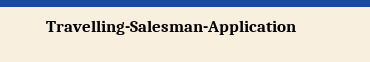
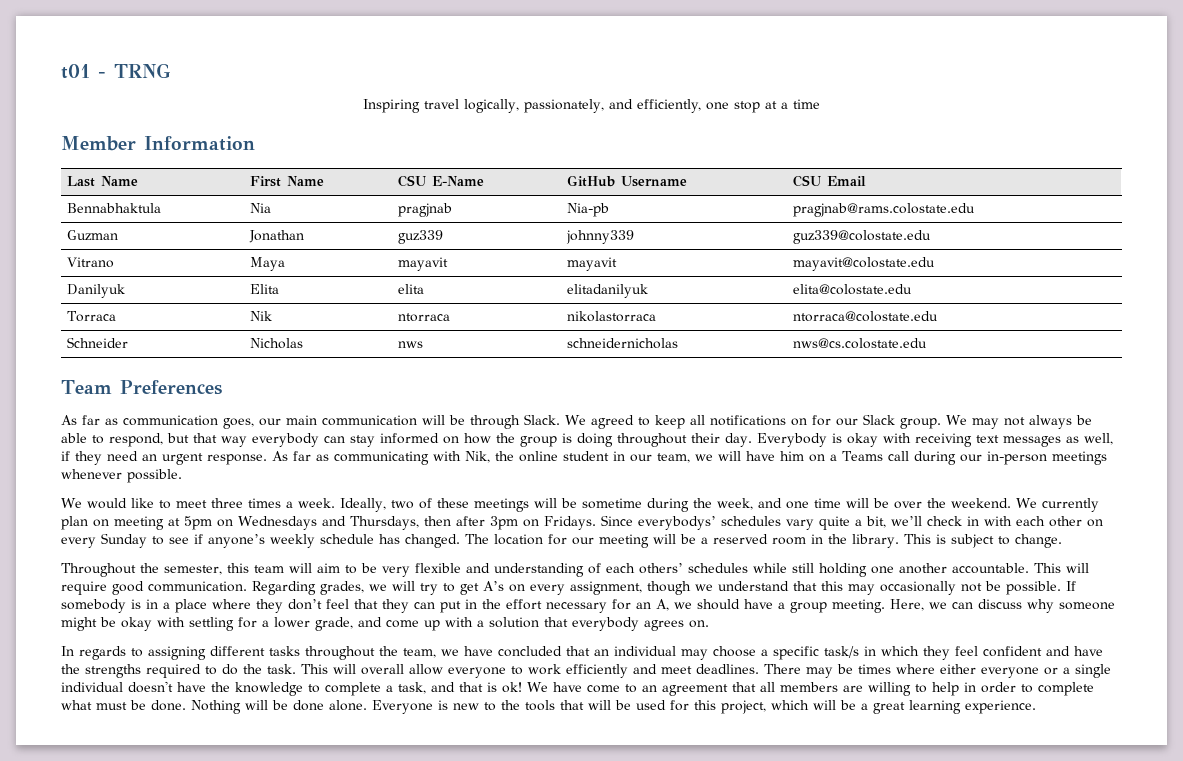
[46,20,296,35] Travelling-Salesman-Application -> [61,63,171,79] [362,99,821,113] [61,136,255,151] [67,176,139,187] [250,176,325,187] [398,175,485,187] [567,175,688,187] [793,175,867,187] [67,203,162,213] [250,203,272,213] [398,203,453,217] [567,203,610,217] [793,203,976,217] [67,230,119,241] [249,230,305,243] [398,230,444,244] [566,230,635,244] [793,230,932,244] [67,257,115,268] [250,257,286,271] [398,257,449,271] [567,257,618,271] [793,257,936,271] [67,284,126,298] [250,284,280,294] [398,284,425,294] [567,284,649,298] [793,284,913,295] [67,311,117,322] [250,311,273,321] [398,313,451,322] [567,311,657,322] [793,311,939,322] [67,337,129,348] [250,338,304,349] [398,341,424,348] [567,338,679,349] [793,338,928,349] [61,380,222,395] [61,414,1092,429] [61,433,1113,447] [61,451,1107,465] [61,469,182,483] [61,498,1099,512] [61,515,1103,530] [61,533,1062,548] [61,563,1089,577] [61,581,1076,595] [61,599,1115,613] [61,617,709,631] [61,646,1103,660] [61,664,1111,678] [61,681,1094,696] [61,700,1036,714] t01 - TRNG // Inspiring travel logically, passionately, and efficiently, one stop at a time // Member Information // Last Name | First Name | CSU E-Name | GitHub Username | CSU Email // Bennabhaktula | Nia | pragjnab | Nia-pb | pragjnab@rams.colostate.edu // Guzman | Jonathan | guz339 | johnny339 | guz339@colostate.edu // Vitrano | Maya | mayavit | mayavit | mayavit@colostate.edu // Danilyuk | Elita | elita | elitadanilyuk | elita@colostate.edu // Torraca | Nik | ntorraca | nikolastorraca | ntorraca@colostate.edu // Schneider | Nicholas | nws | schneidernicholas | nws@cs.colostate.edu // Team Preferences // As far as communication goes, our main communication will be through Slack. We agreed to keep all notifications on for our Slack group. We may not always be able to respond, but that way everybody can stay informed on how the group is doing throughout their day. Everybody is okay with receiving text messages as well, if they need an urgent response. As far as communicating with Nik, the online student in our team, we will have him on a Teams call during our in-person meetings whenever possible. // We would like to meet three times a week. Ideally, two of these meetings will be sometime during the week, and one time will be over the weekend. We currently plan on meeting at 5pm on Wednesdays and Thursdays, then after 3pm on Fridays. Since everybodys’ schedules vary quite a bit, we’ll check in with each other on every Sunday to see if anyone’s weekly schedule has changed. The location for our meeting will be a reserved room in the library. This is subject to change. // Throughout the semester, this team will aim to be very flexible and understanding of each others’ schedules while still holding one another accountable. This will require good communication. Regarding grades, we will try to get A’s on every assignment, though we understand that this may occasionally not be possible. If somebody is in a place where they don’t feel that they can put in the effort necessary for an A, we should have a group meeting. Here, we can discuss why someone might be okay with settling for a lower grade, and come up with a solution that everybody agrees on. // In regards to assigning different tasks throughout the team, we have concluded that an individual may choose a specific task/s in which they feel confident and have the strengths required to do the task. This will overall allow everyone to work efficiently and meet deadlines. There may be times where either everyone or a single individual doesn't have the knowledge to complete a task, and that is ok! We have come to an agreement that all members are willing to help in order to complete what must be done. Nothing will be done alone. Everyone is new to the tools that will be used for this project, which will be a great learning experience.

